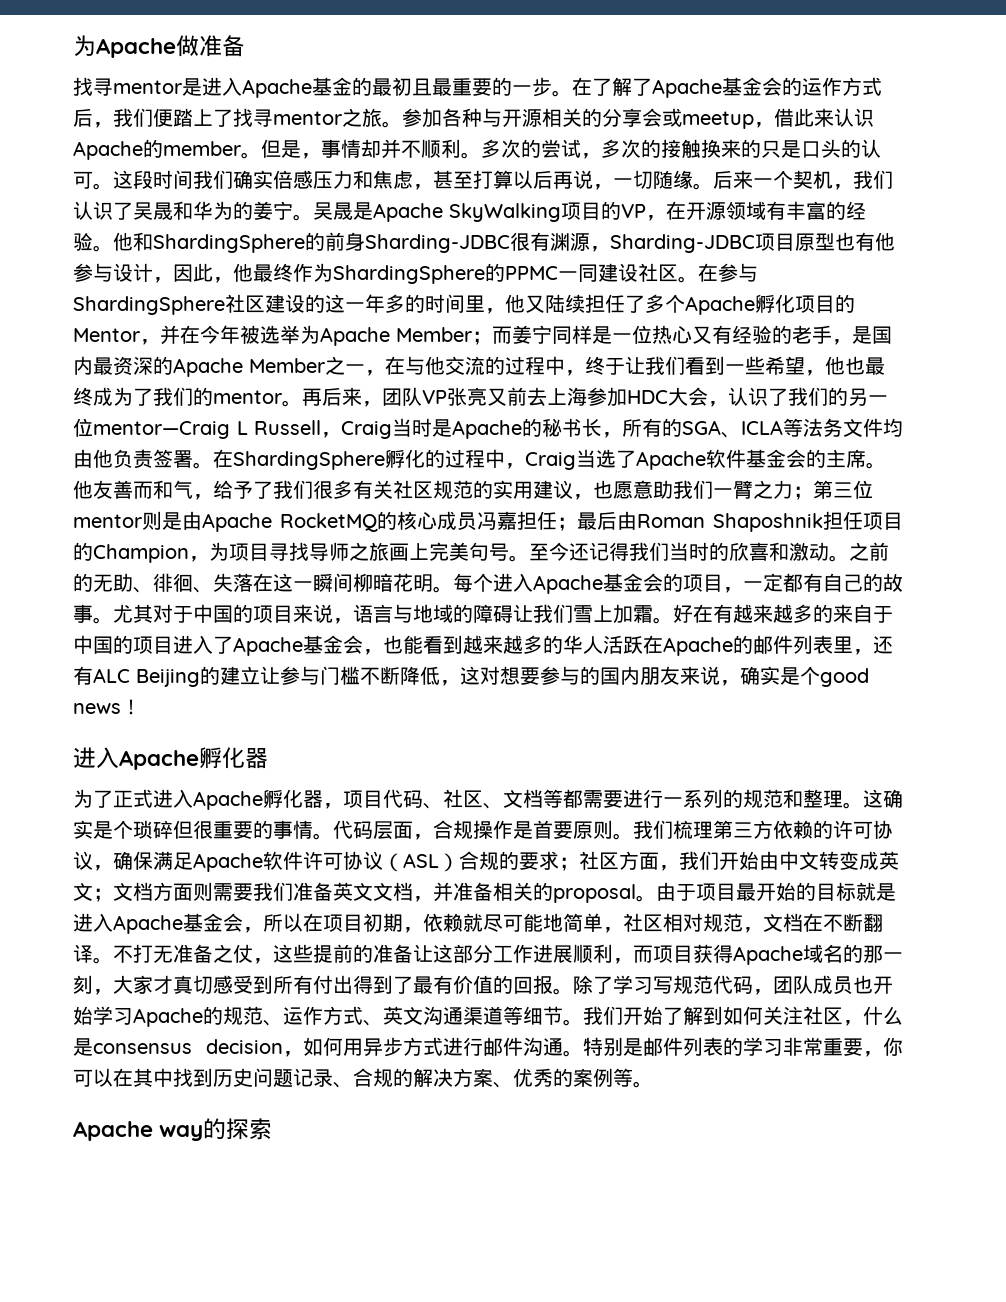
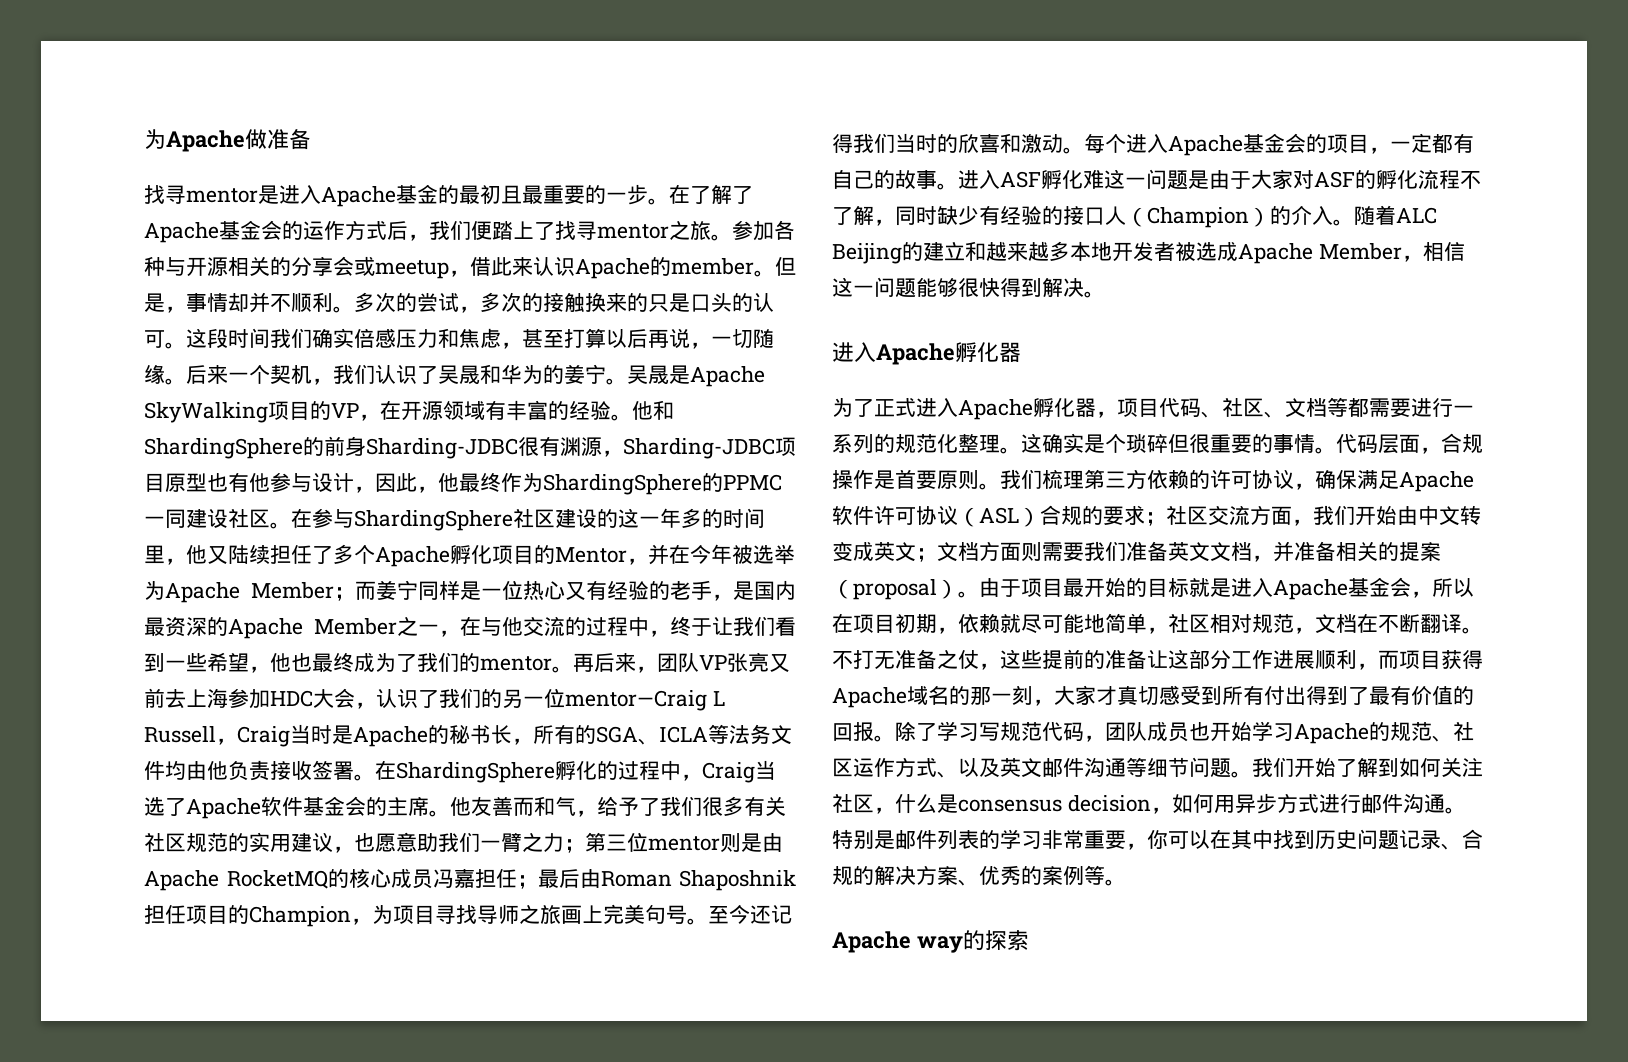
(153, 459) none -> [270,761,312,780] 接收
[849,542,889,561] [73,573,453,593] 之前的无助、徘徊、失落在这一瞬间柳暗花明。 -> (1084, 150) none
[113,604,893,624] [73,635,893,656] [73,666,869,687] [73,699,141,715] 尤其对于中国的项目来说，语言与地域的障碍让我们雪上加霜。好在有越来越多的来自于中国的项目进入了Apache基金会，也能看到越来越多的华人活跃在Apache的邮件列表里，还有ALC Beijing的建立让参与门槛不断降低，这对想要参与的国内朋友来说，确实是个good news！ -> [958,169,1481,190] [832,205,1437,228] [832,241,1465,264] [832,277,1105,298] 进入ASF孵化难这一问题是由于大家对ASF的孵化流程不了解，同时缺少有经验的接口人（Champion）的介入。随着ALC Beijing的建立和越来越多本地开发者被选成Apache Member，相信这一问题能够很快得到解决。
[783,789,803,808] 和 -> [937,434,958,453] 化
(619, 861) none -> [1208,505,1250,526] 交流
[553,884,636,903] proposal -> [1399,542,1441,561] [832,579,958,600] 提案（proposal）
(283, 1023) none -> [1453,721,1474,741] [832,758,853,777] 社区
[383,1006,563,1025] 英文沟通渠道等细节 -> [958,757,1231,778] 以及英文邮件沟通等细节问题

